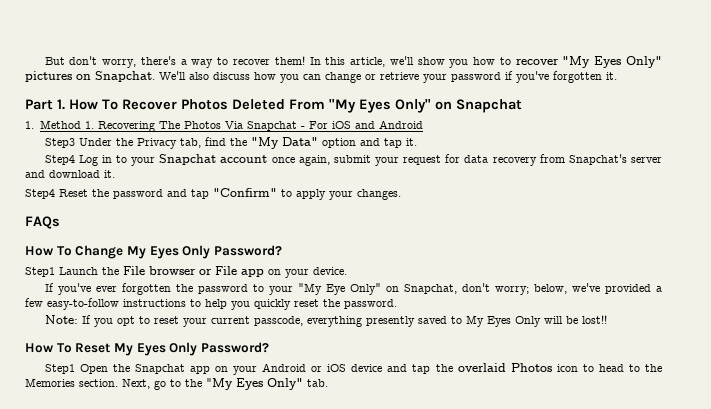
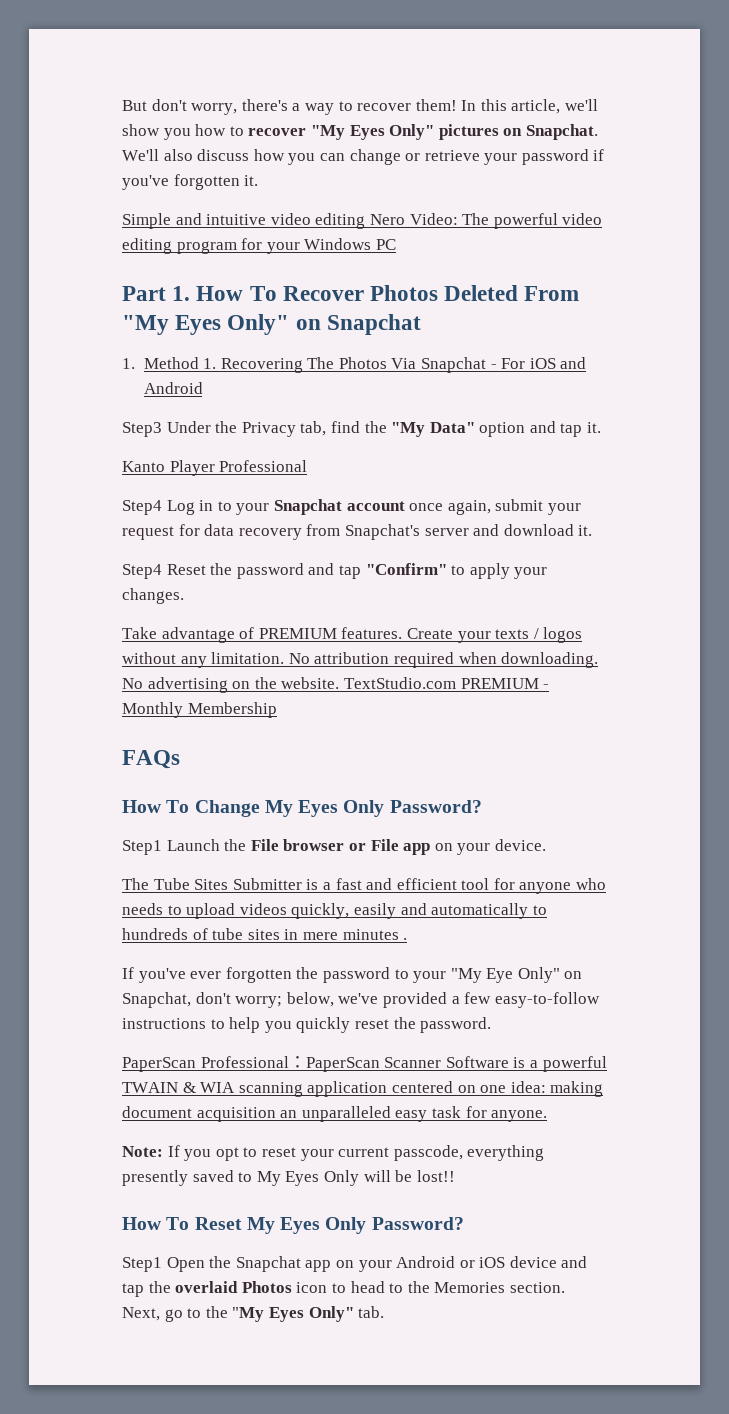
(617, 76) none -> [122,213,603,229] [122,238,396,254] // Simple and intuitive video editing Nero Video: The powerful video editing program for your Windows PC
(417, 142) none -> [122,460,308,476] // Kanto Player Professional
(401, 194) none -> [122,627,583,643] [122,652,599,668] [122,677,550,693] [122,702,277,718] // Take advantage of PREMIUM features. Create your texts / logos without any limitation. No attribution required when downloading. No advertising on the website. TextStudio.com PREMIUM - Monthly Membership
(347, 271) none -> [122,878,607,894] [122,903,547,919] [122,928,408,940] // The Tube Sites Submitter is a fast and efficient tool for anyone who needs to upload videos quickly, easily and automatically to hundreds of tube sites in mere minutes .
(397, 304) none -> [122,1056,607,1072] [122,1081,604,1097] [122,1106,548,1122] // PaperScan Professional：PaperScan Scanner Software is a powerful TWAIN & WIA scanning application centered on one idea: making document acquisition an unparalleled easy task for anyone.

